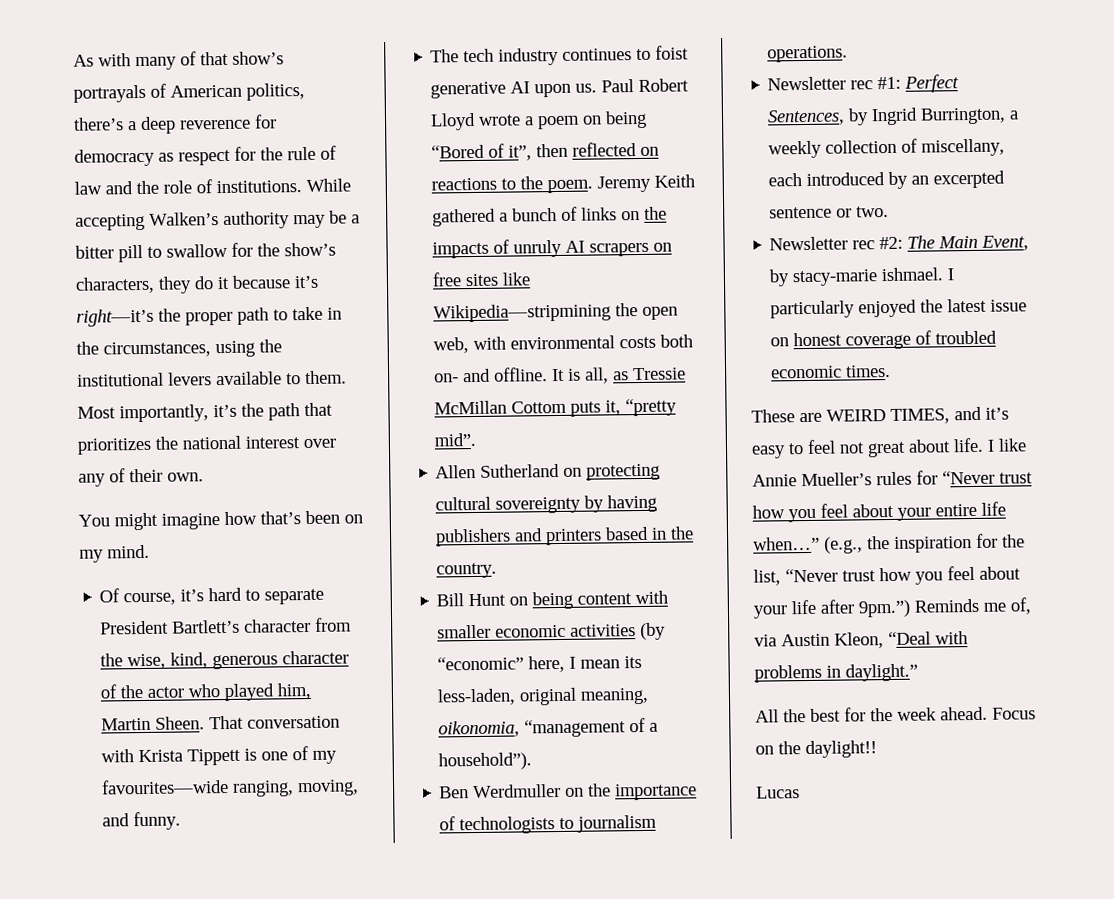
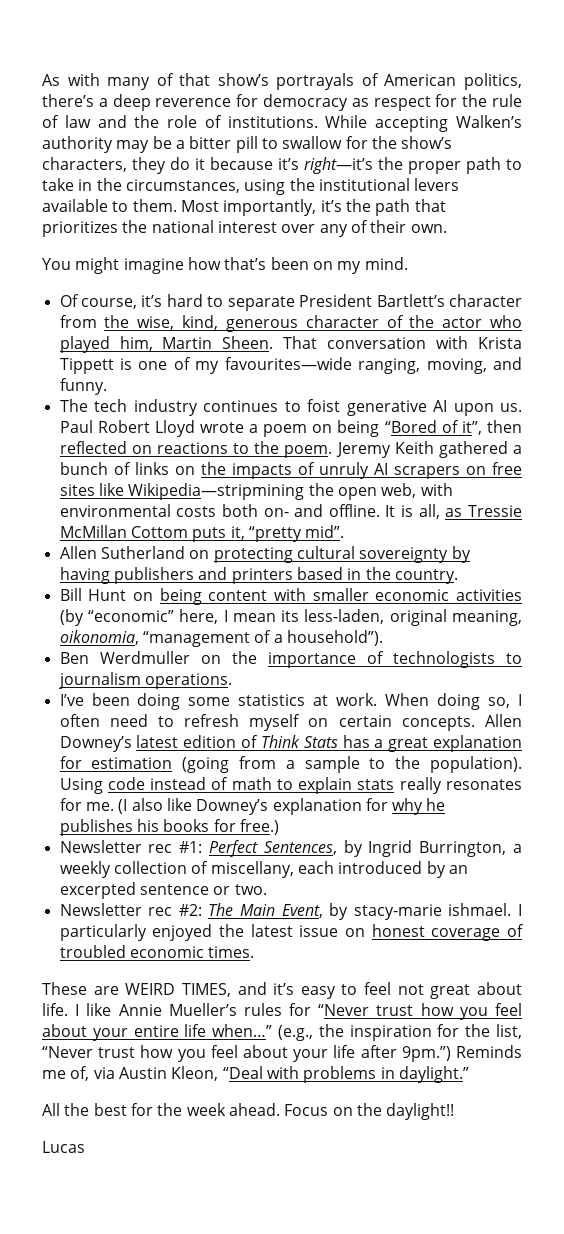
(849, 54) none -> [59,693,522,710] [59,714,522,731] [59,735,522,752] [59,756,522,773] [59,777,522,794] [59,798,446,815] [59,819,279,836] // I’ve been doing some statistics at work. When doing so, I often need to refresh myself on certain concepts. Allen Downey’s latest edition of Think Stats has a great explanation for estimation (going from a sample to the population). Using code instead of math to explain stats really resonates for me. (I also like Downey’s explanation for why he publishes his books for free.)

